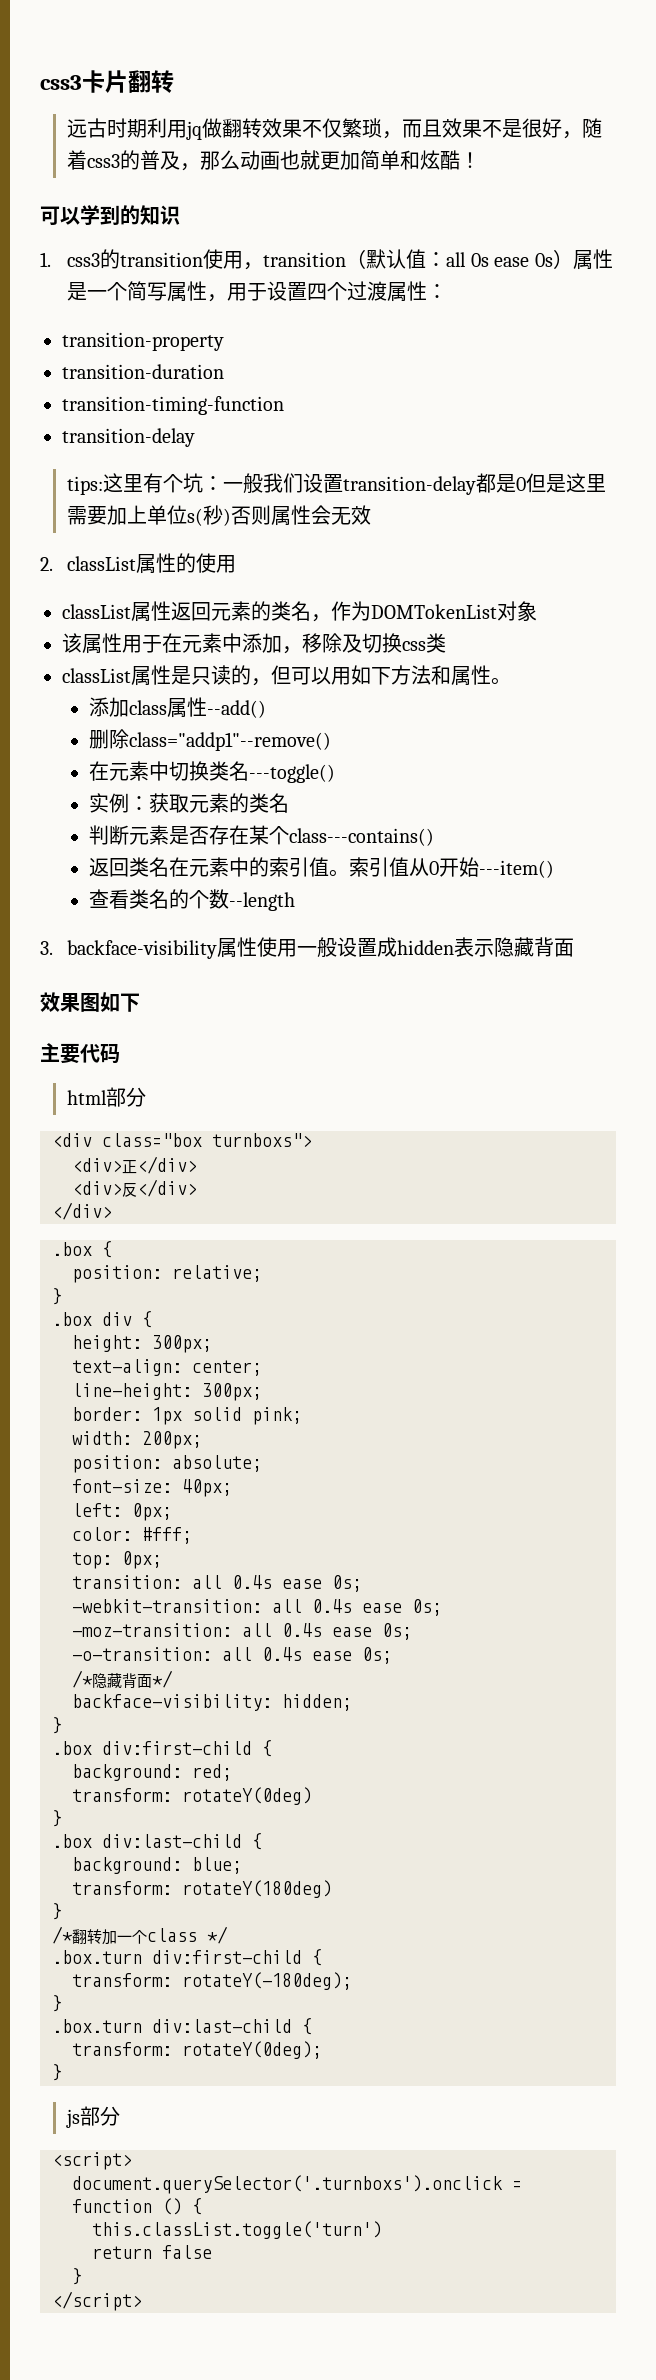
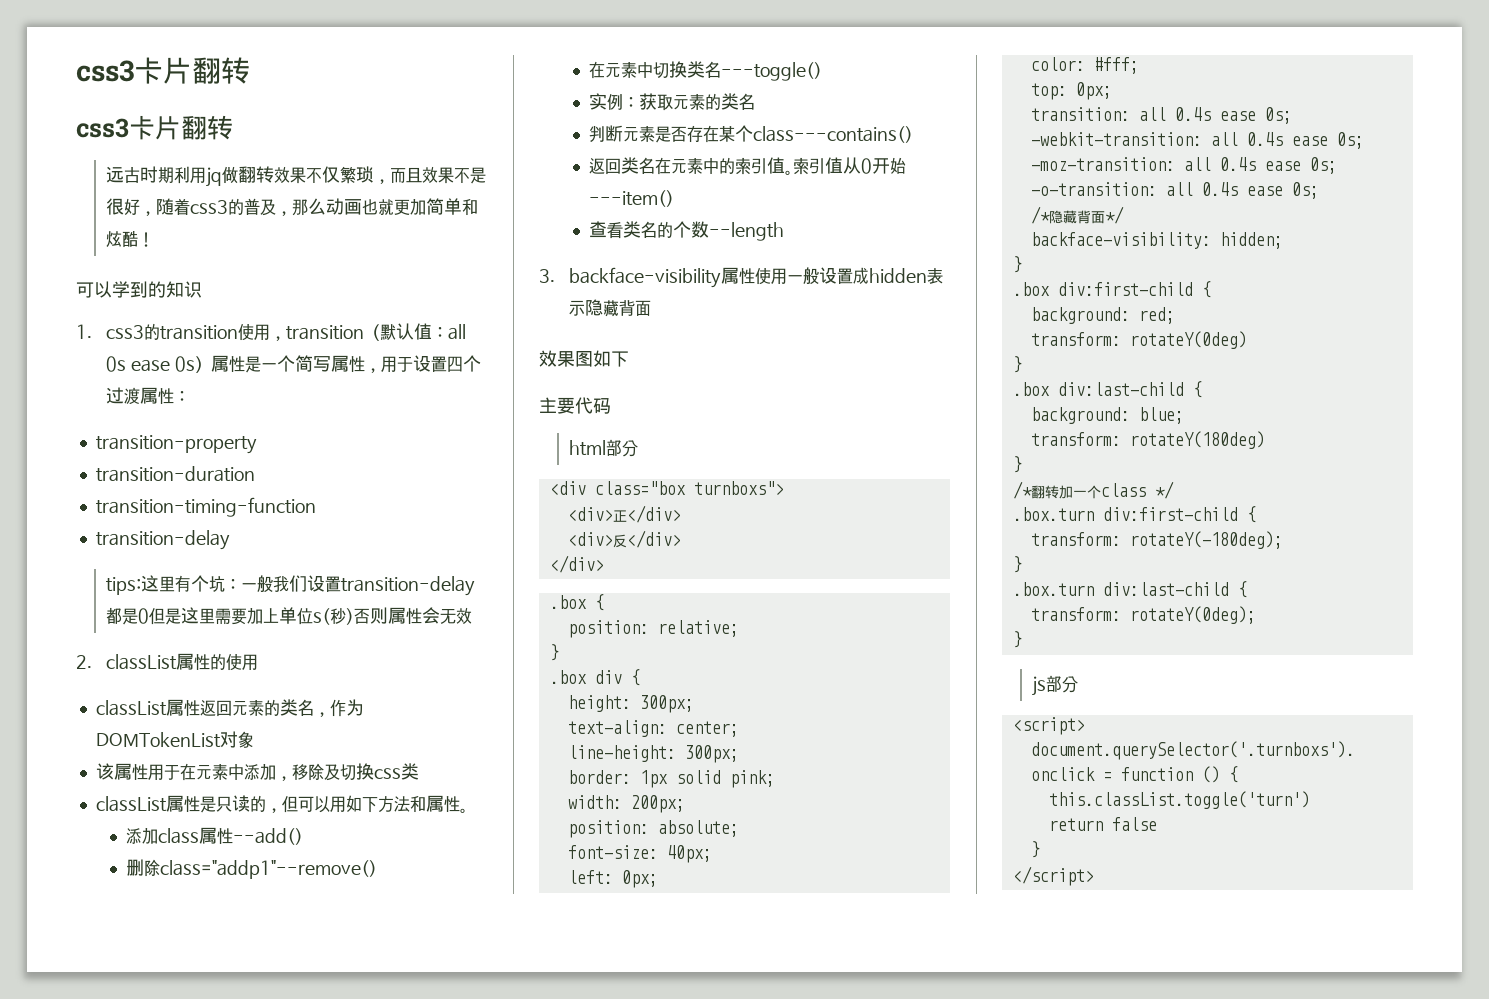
[40,70,174,93] css3卡片翻转 -> [76,57,250,84] [76,115,233,140] css3卡片翻转 // css3卡片翻转

